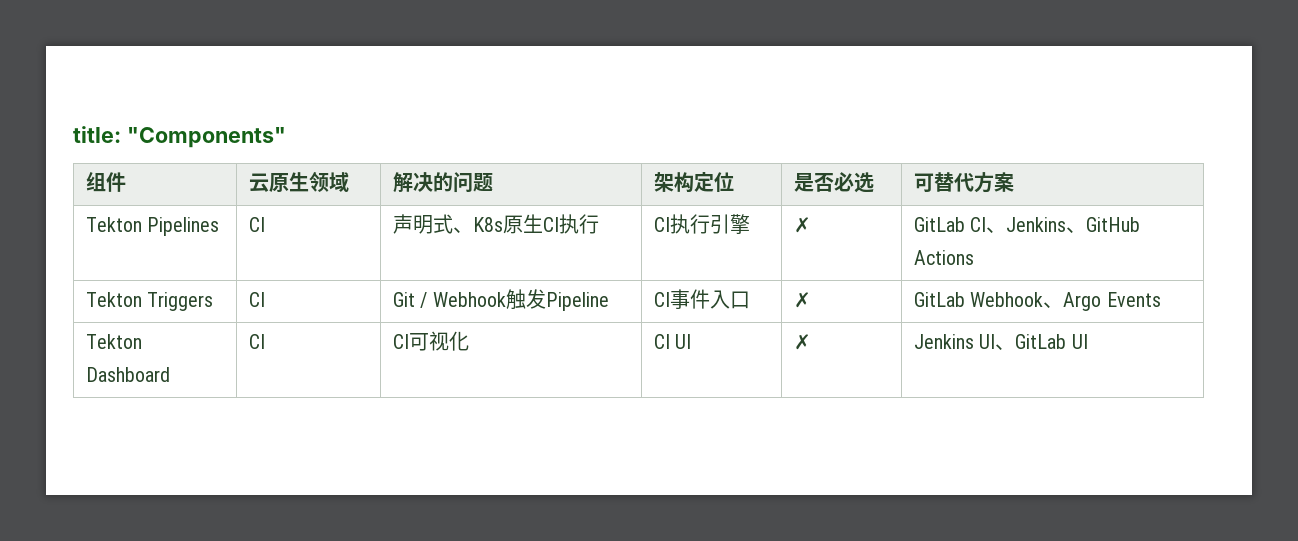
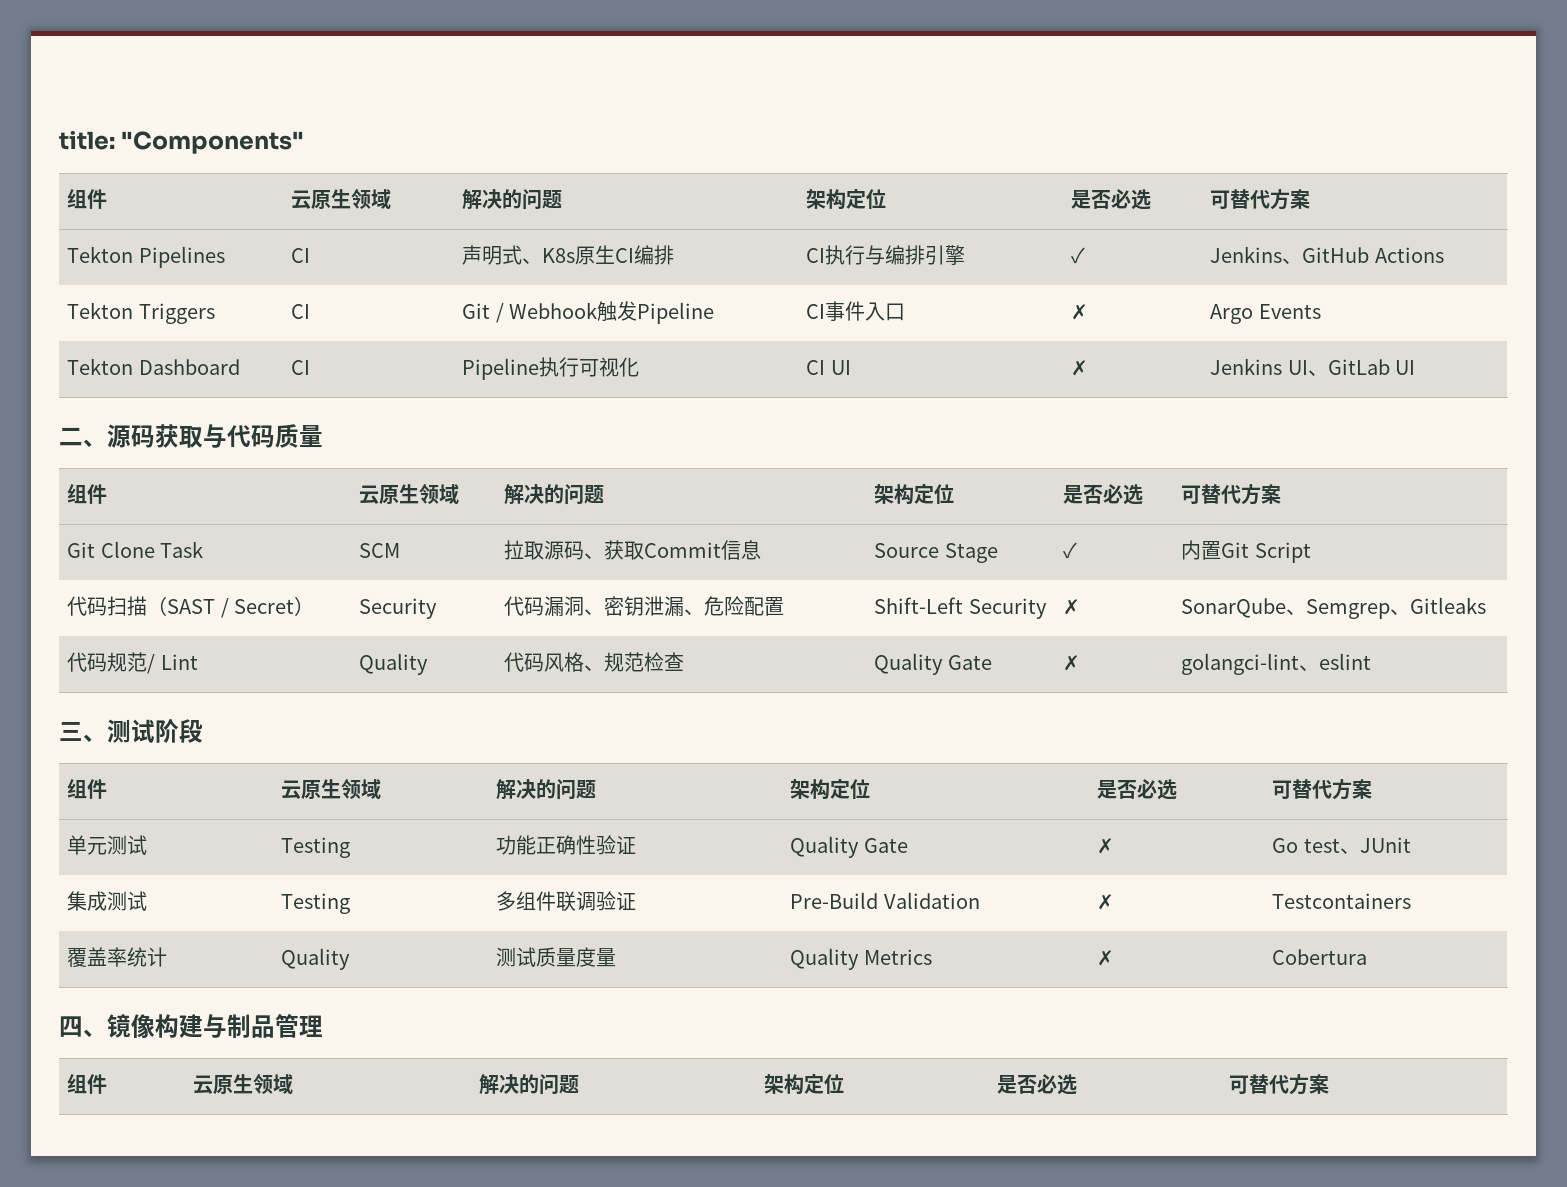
[558,214,599,234] [653,214,710,234] 执行 | CI执行 -> [634,245,675,265] [806,245,926,265] 编排 | CI执行与编排
[793,217,811,233] [913,217,1007,233] ✗ | GitLab CI、 -> [1071,247,1086,264] ✓ |
[913,292,1064,308] GitLab Webhook、 -> (1089, 312) none
[392,334,409,349] CI -> [462,357,580,380] Pipeline执行
(1088, 341) none -> [59,424,323,448] [67,484,108,504] [359,484,460,504] [504,484,605,505] [874,484,955,505] [1063,484,1144,505] [1181,484,1282,505] [67,541,204,558] [359,543,401,558] [504,540,762,560] [874,543,998,563] [1063,542,1078,559] [1181,540,1311,563] [67,596,315,618] [359,598,438,619] [504,596,785,616] [874,597,1047,619] [1063,599,1081,615] [1181,597,1487,619] [67,652,198,674] [359,653,429,675] [504,652,685,672] [874,653,992,675] [1063,655,1081,671] [1181,653,1372,675] [59,719,203,743] [67,779,108,799] [281,779,382,799] [496,779,597,800] [790,779,871,800] [1097,779,1178,800] [1272,779,1373,800] [67,835,148,855] [281,837,351,858] [496,835,637,855] [790,836,908,858] [1097,838,1115,854] [1272,837,1411,854] [67,891,148,911] [281,893,351,914] [496,891,637,912] [790,892,980,909] [1097,894,1115,910] [1272,893,1412,909] [67,947,168,967] [281,948,351,970] [496,947,617,967] [790,948,932,970] [1097,950,1115,966] [1272,949,1368,965] [59,1014,323,1038] [67,1074,108,1094] [193,1074,294,1094] [479,1074,580,1095] [764,1074,845,1095] [997,1074,1078,1095] [1229,1074,1330,1095] // 二、源码获取与代码质量 // 组件 | 云原生领域 | 解决的问题 | 架构定位 | 是否必选 | 可替代方案 // Git Clone Task | SCM | 拉取源码、获取Commit信息 | Source Stage | ✓ | 内置Git Script // 代码扫描（SAST / Secret） | Security | 代码漏洞、密钥泄漏、危险配置 | Shift-Left Security | ✗ | SonarQube、Semgrep、Gitleaks // 代码规范/ Lint | Quality | 代码风格、规范检查 | Quality Gate | ✗ | golangci-lint、eslint // 三、测试阶段 // 组件 | 云原生领域 | 解决的问题 | 架构定位 | 是否必选 | 可替代方案 // 单元测试 | Testing | 功能正确性验证 | Quality Gate | ✗ | Go test、JUnit // 集成测试 | Testing | 多组件联调验证 | Pre-Build Validation | ✗ | Testcontainers // 覆盖率统计 | Quality | 测试质量度量 | Quality Metrics | ✗ | Cobertura // 四、镜像构建与制品管理 // 组件 | 云原生领域 | 解决的问题 | 架构定位 | 是否必选 | 可替代方案

